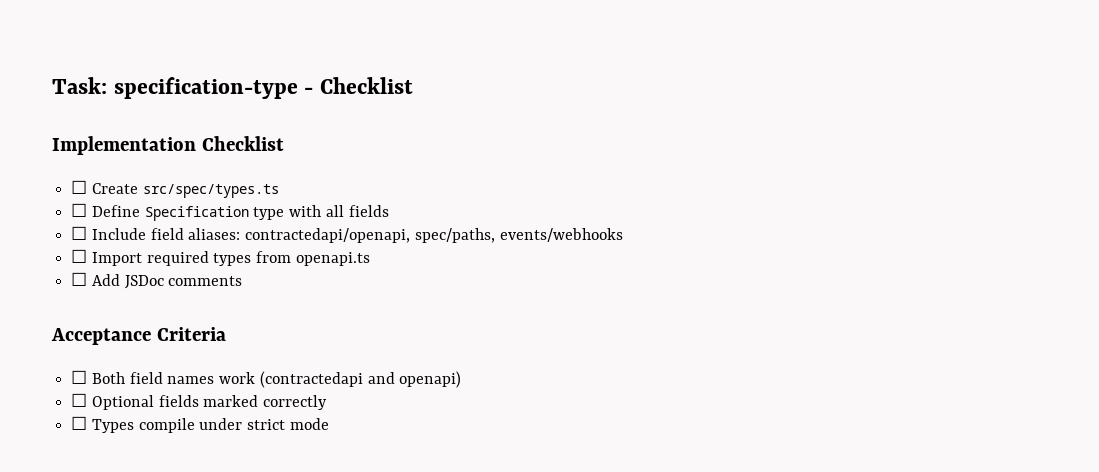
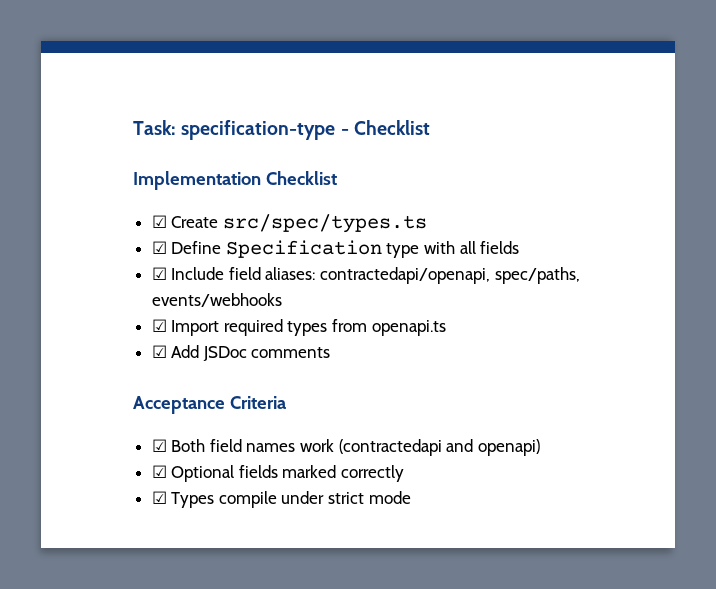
[71,180,88,194] ☐ -> [151,215,167,228] ☑
[71,203,88,217] ☐ -> [151,241,167,254] ☑
[71,226,88,240] ☐ -> [151,267,167,280] ☑
[71,249,88,263] ☐ -> [151,319,167,332] ☑
[71,272,88,286] ☐ -> [151,345,167,358] ☑
[71,370,88,384] ☐ -> [151,439,167,452] ☑
[71,393,88,407] ☐ -> [151,465,167,478] ☑
[71,416,88,430] ☐ -> [151,491,167,504] ☑

